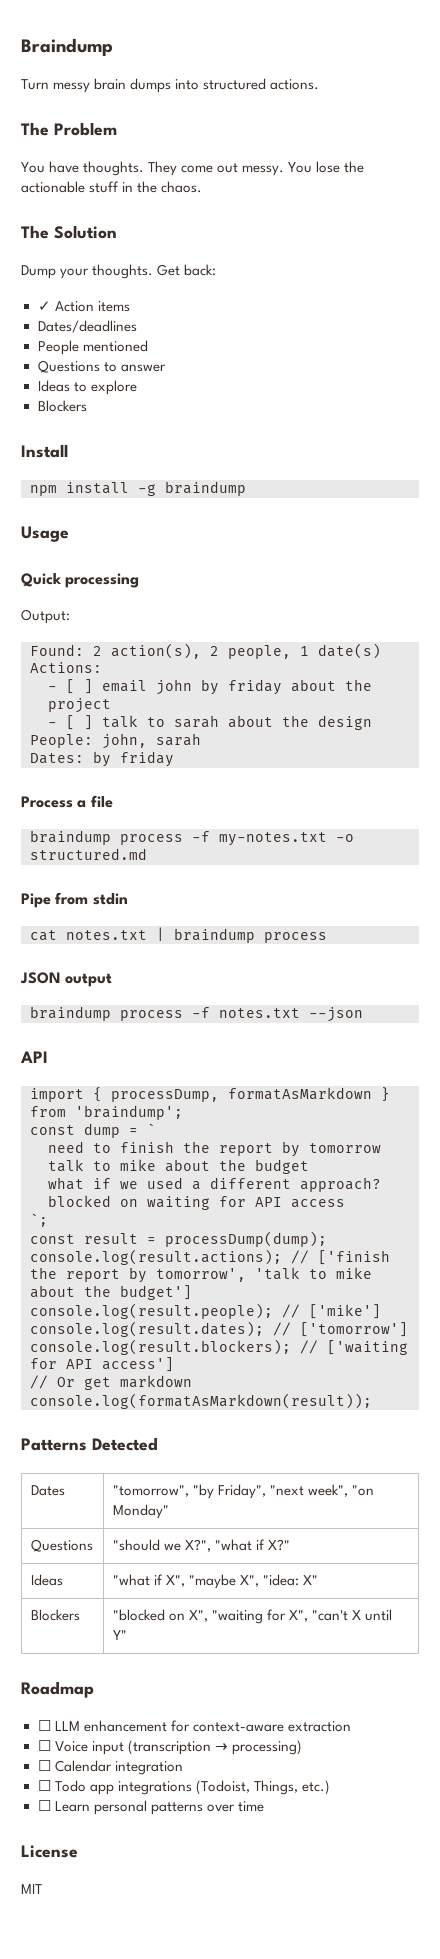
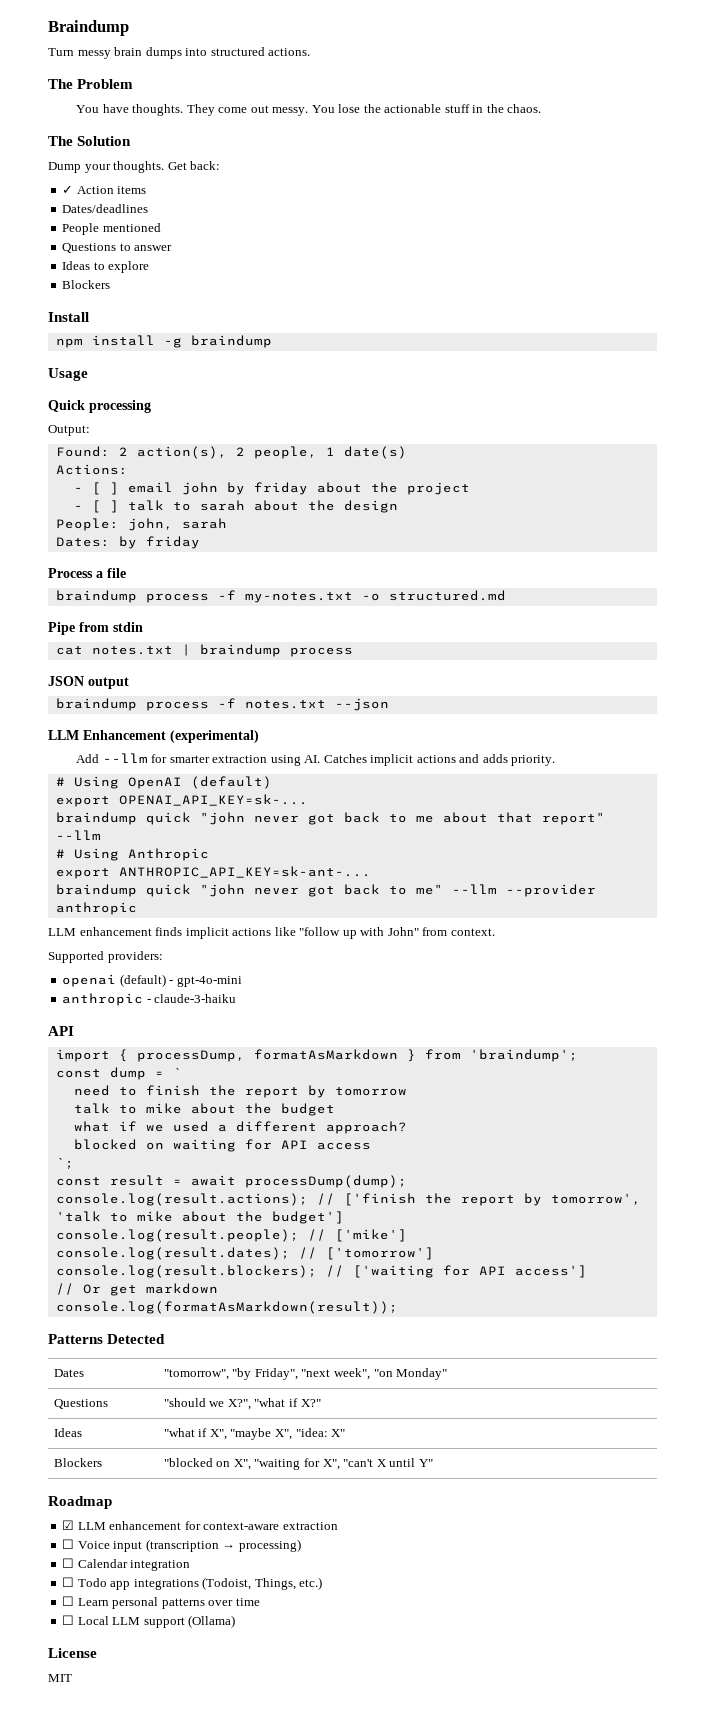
(363, 1014) none -> [48,730,259,743] [76,753,556,766] [55,776,272,789] [55,794,308,807] [55,812,605,825] [55,830,101,840] [55,848,209,861] [55,866,371,879] [55,884,596,897] [55,902,137,915] [48,927,495,939] [48,951,163,963] [62,974,242,987] [62,993,237,1006] // LLM Enhancement (experimental) // Add --llm for smarter extraction using AI. Catches implicit actions and adds priority. // # Using OpenAI (default) // export OPENAI_API_KEY=sk-... // braindump quick "john never got back to me about that report" --llm // # Using Anthropic // export ANTHROPIC_API_KEY=sk-ant-... // braindump quick "john never got back to me" --llm --provider anthropic // LLM enhancement finds implicit actions like "follow up with John" from context. // Supported providers: // openai (default) - gpt-4o-mini // anthropic - claude-3-haiku
(156, 1240) none -> [190,1175,236,1186] await
[37,1720,51,1731] ☐ -> [62,1520,75,1530] ☑
(264, 1806) none -> [62,1615,236,1628] // ☐ Local LLM support (Ollama)

